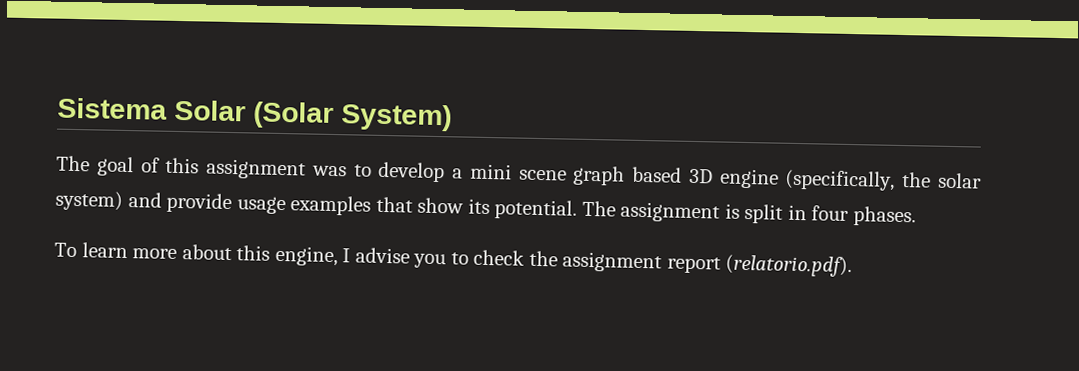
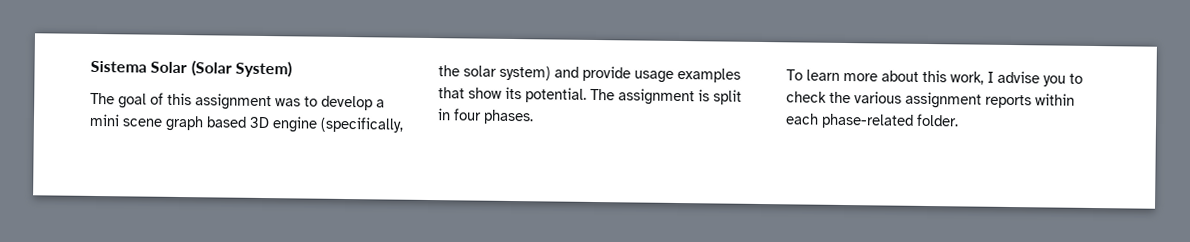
[274,245,338,267] engine, -> [950,71,984,85] work,
[562,251,853,278] assignment report (relatorio.pdf). -> [854,91,1075,109] [785,113,959,129] various assignment reports within each phase-related folder.

